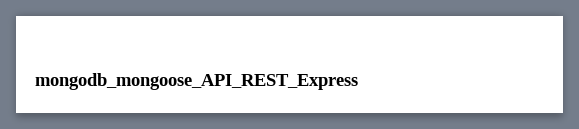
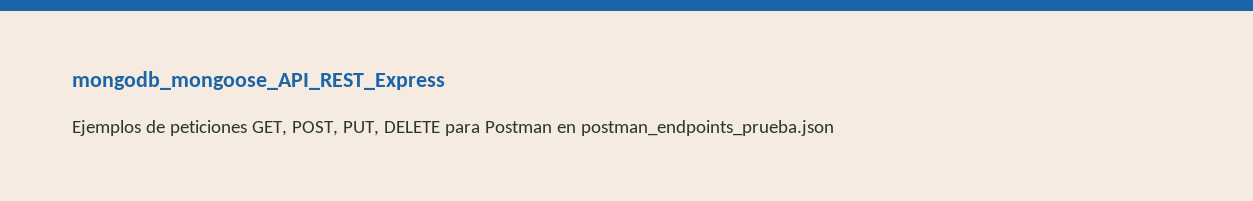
(358, 81) none -> [72,120,834,136] // Ejemplos de peticiones GET, POST, PUT, DELETE para Postman en postman_endpoints_prueba.json

